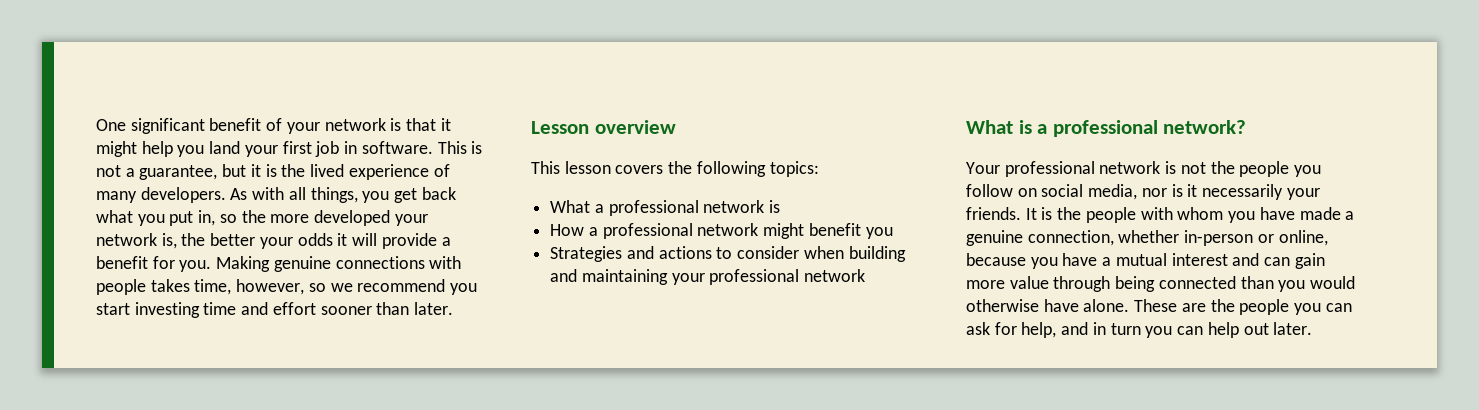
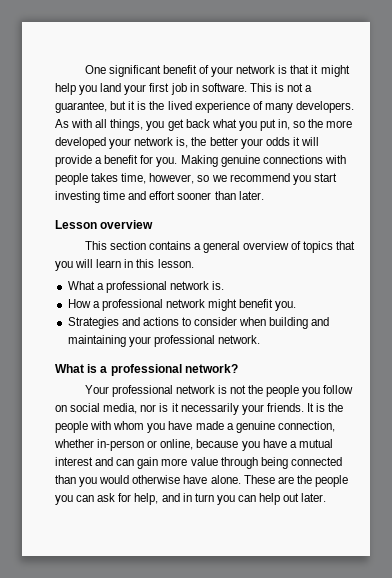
[564,161,819,177] lesson covers the following topics: -> [109,241,356,253] [55,259,194,271] section contains a general overview of topics that you will learn in this lesson.
[769,200,781,213] is -> [212,281,225,290] is.
[865,227,893,239] you -> [275,301,297,311] you.
[804,269,866,282] network -> [217,335,260,344] network.

